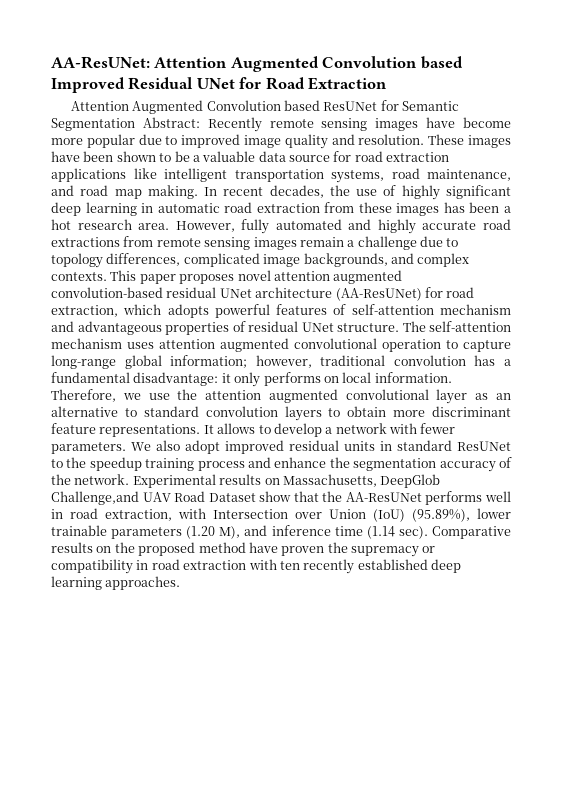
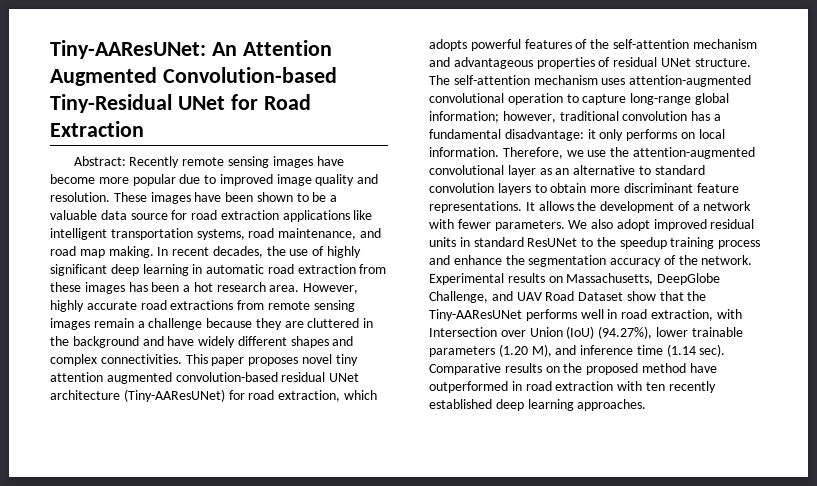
[51,56,463,72] [51,77,388,93] [70,100,459,114] [51,118,135,131] AA-ResUNet: Attention Augmented Convolution based Improved Residual UNet for Road Extraction // Attention Augmented Convolution based ResUNet for Semantic Segmentation -> [50,40,332,59] [50,67,337,86] [50,94,311,113] [50,121,144,137] Tiny-AAResUNet: An Attention Augmented Convolution-based Tiny-Residual UNet for Road Extraction //
[241,219,372,234] fully automated and -> (359, 288) none
[420,236,459,247] [51,253,388,268] due to topology differences, complicated image backgrounds, -> [206,318,374,330] [50,336,329,348] because they are cluttered in the background and have widely different shapes
[51,272,107,281] contexts. -> [100,354,182,364] connectivities.
(271, 275) none -> [335,354,358,366] tiny
[335,288,422,301] (AA-ResUNet) -> [123,389,225,402] (Tiny-AAResUNet)
(347, 309) none -> [590,39,610,49] the
[159,338,289,352] attention augmented -> [629,75,752,87] attention-augmented
[205,389,338,403] attention augmented -> [632,147,755,159] attention-augmented
[258,423,322,437] to develop -> [577,201,690,213] the development of
[380,474,441,488] [51,491,139,505] DeepGlob Challenge,and -> [657,273,721,285] [429,291,513,303] DeepGlobe Challenge, and
[345,492,422,502] AA-ResUNet -> [429,309,522,321] Tiny-AAResUNet
[412,509,470,522] (95.89%), -> [598,326,653,339] (94.27%),
[281,542,436,557] [51,559,133,574] proven the supremacy or compatibility -> [429,381,508,393] outperformed

